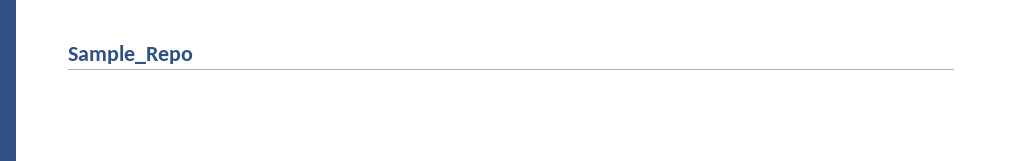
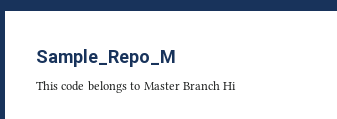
[68,45,193,64] Sample_Repo -> [36,49,176,67] [36,81,237,93] Sample_Repo_M // This code belongs to Master Branch Hi

